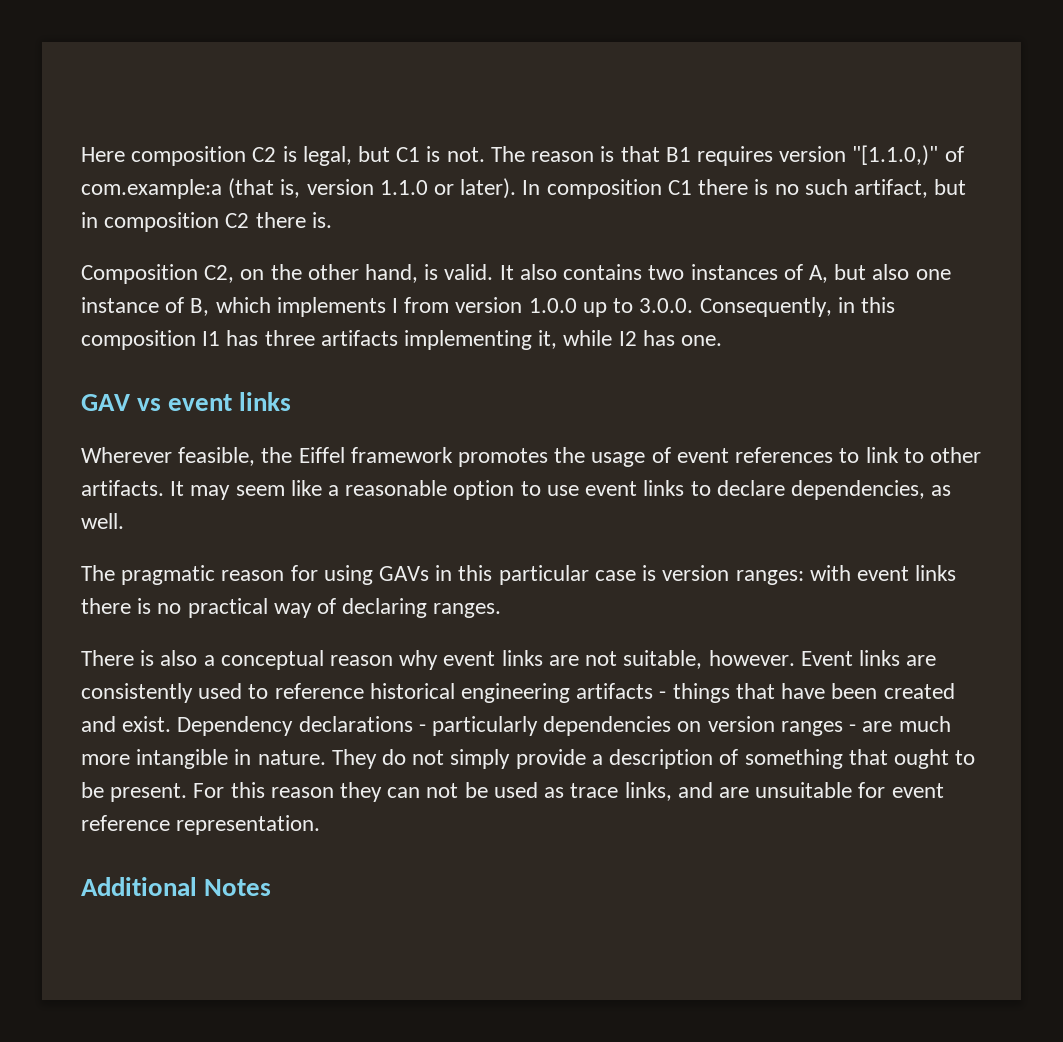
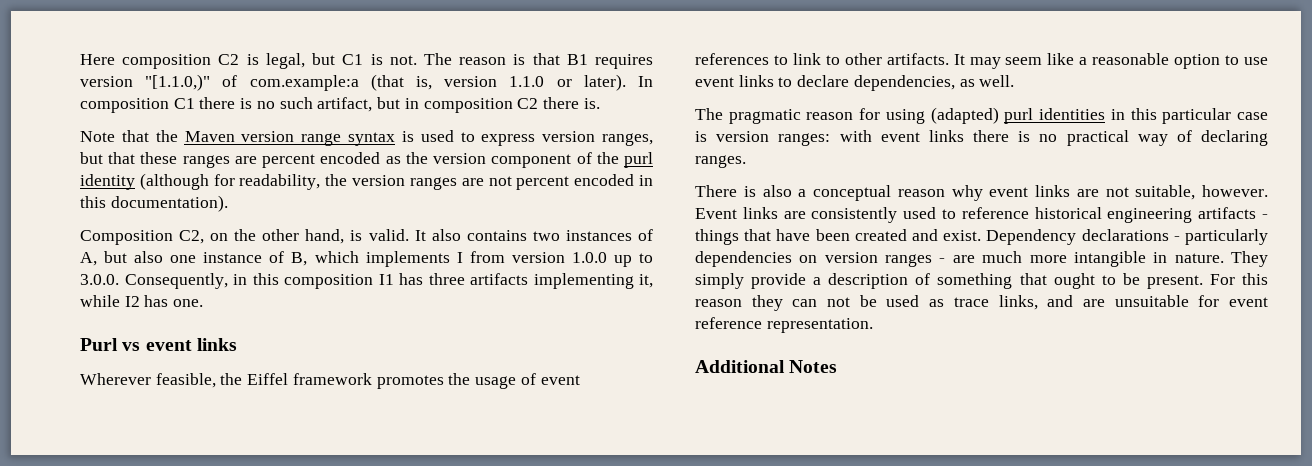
(332, 220) none -> [80,130,653,146] [80,152,653,168] [80,173,653,190] [80,195,228,212] // Note that the Maven version range syntax is used to express version ranges, but that these ranges are percent encoded as the version component of the purl identity (although for readability, the version ranges are not percent encoded in this documentation).
[81,394,130,411] GAV -> [80,338,118,351] Purl
[379,566,430,581] GAVs -> [930,107,1106,124] (adapted) purl identities
[382,749,445,765] do not -> (1268, 259) none

